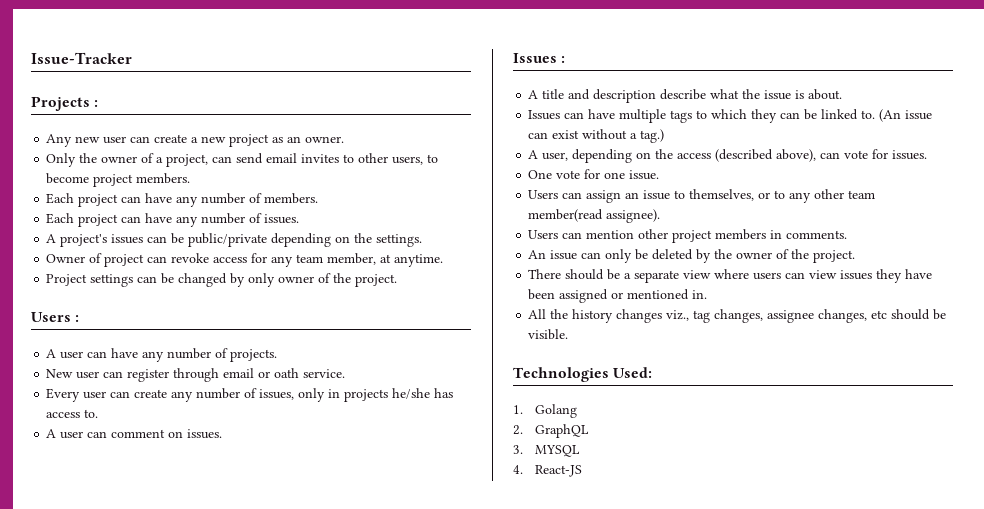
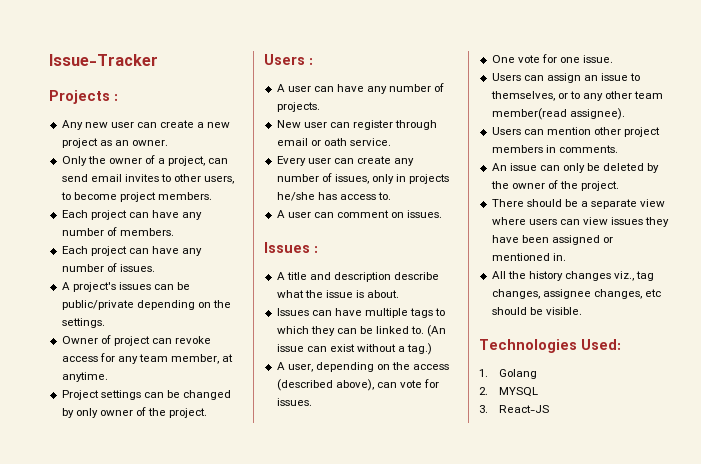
[535,424,590,438] [513,445,523,454] GraphQL // 3. -> (488, 391) none
[513,465,523,474] 4. -> [479,405,488,413] 3.

